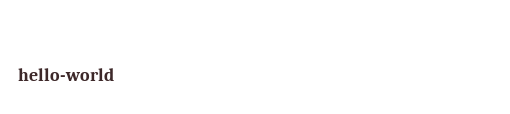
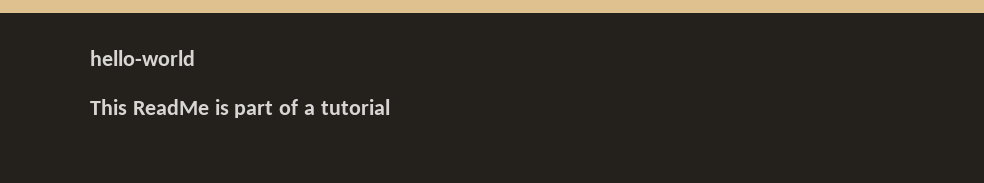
(114, 74) none -> [90,99,390,118] // This ReadMe is part of a tutorial

